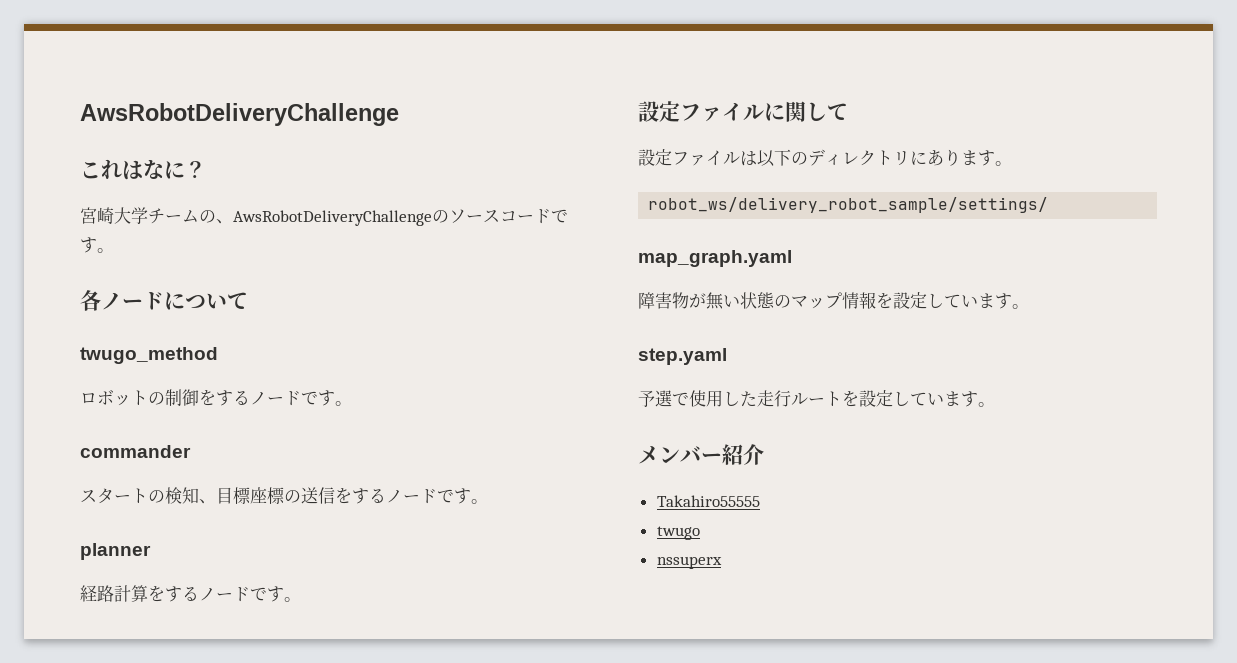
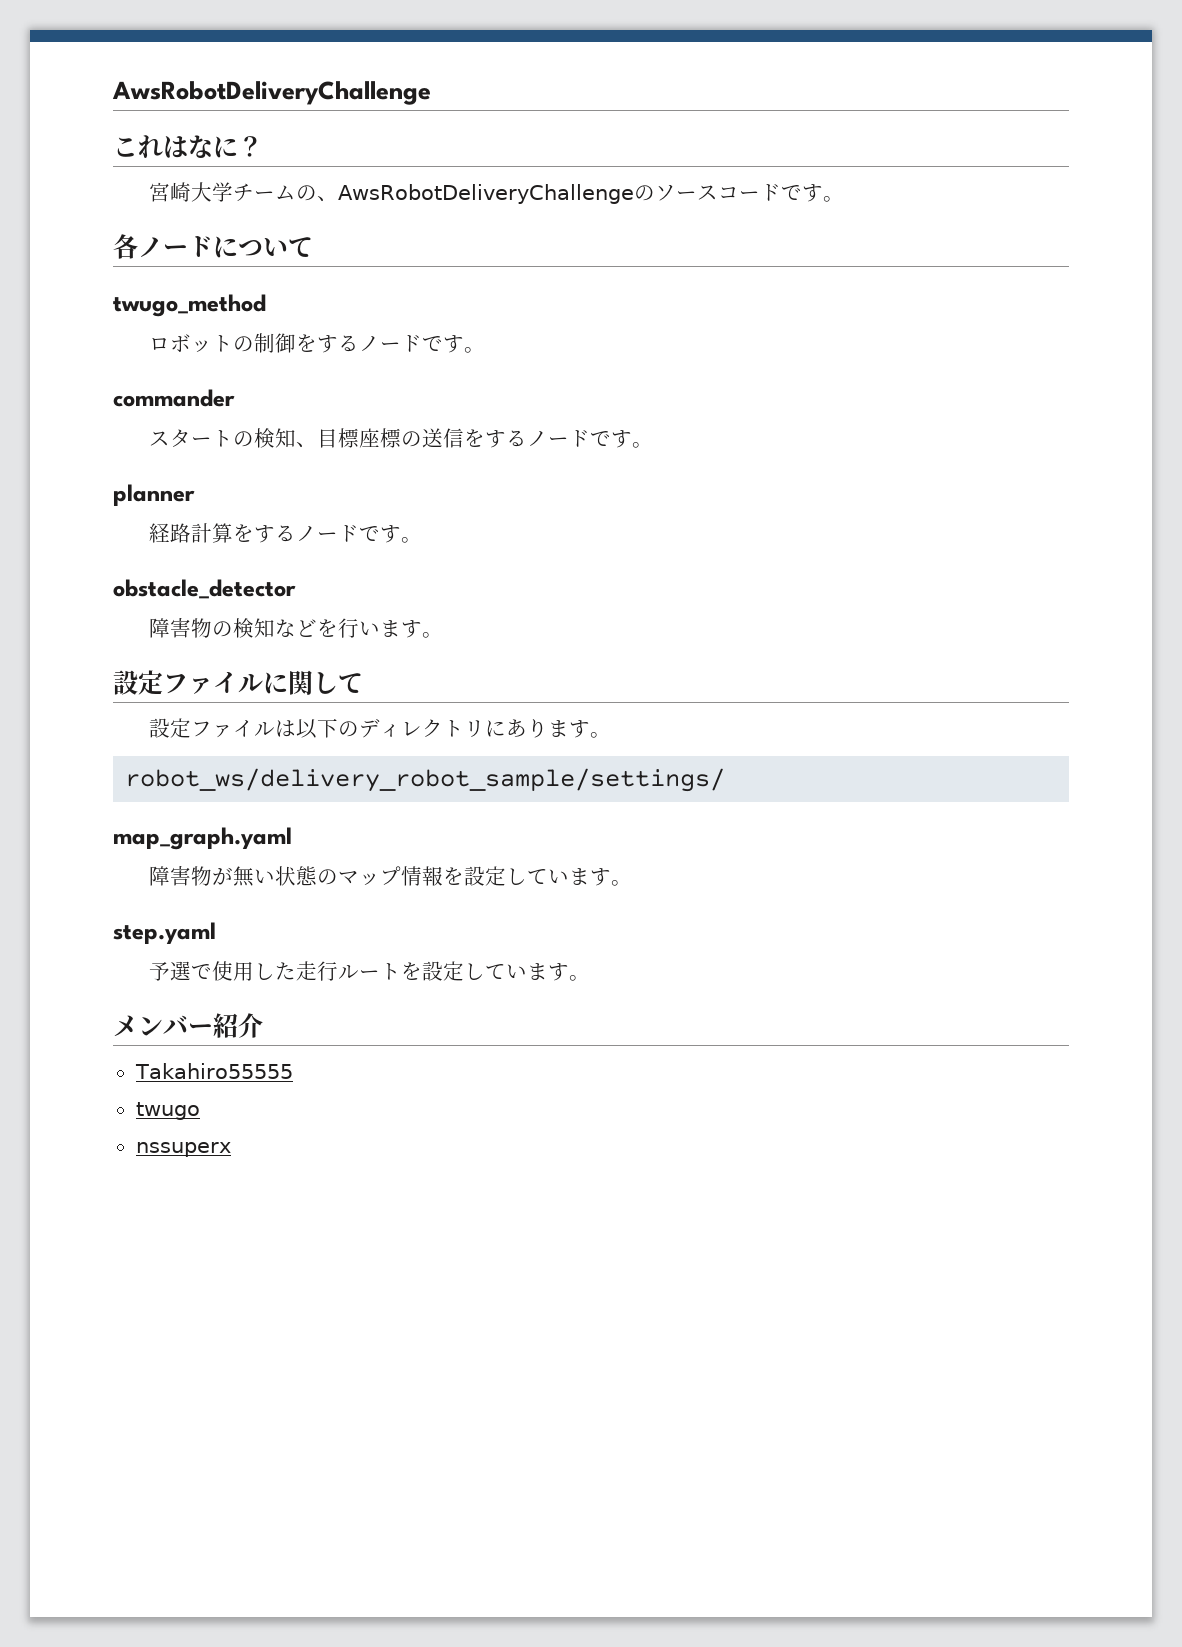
(301, 599) none -> [113,579,296,599] [148,618,443,638] // obstacle_detector // 障害物の検知などを行います。

